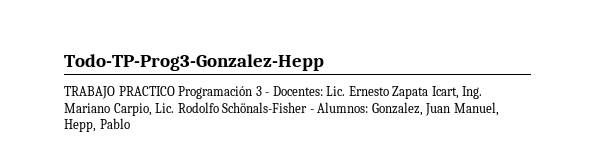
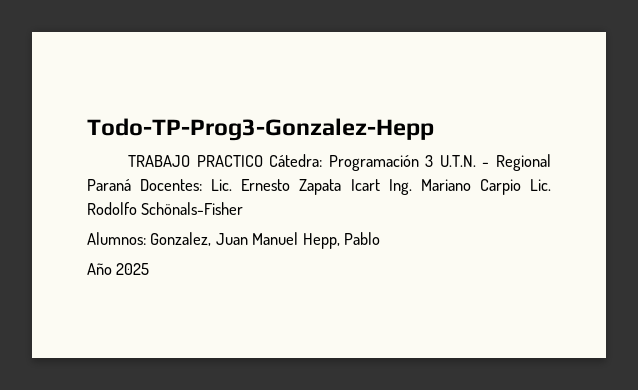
(175, 91) none -> [269,154,323,167] Cátedra:
[265,92,270,96] - -> [439,154,551,171] [87,179,131,191] U.T.N. - Regional Paraná
[431,86,459,99] Icart, -> [350,179,380,191] Icart
[113,103,152,116] Carpio, -> [479,179,521,195] Carpio
[309,109,314,113] - -> (244, 208) //
[453,102,499,116] Manuel, -> [252,232,299,245] Manuel
(130, 123) none -> [87,263,150,275] // Año 2025

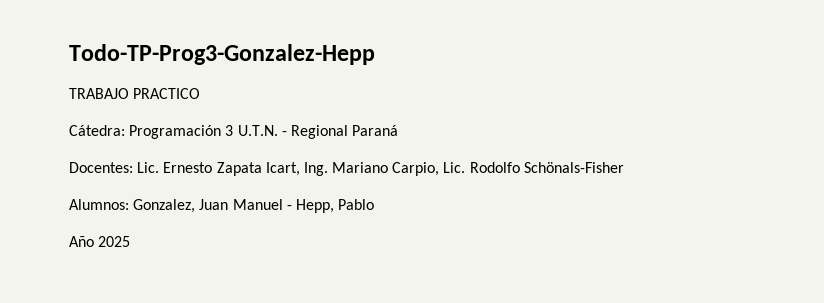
(263, 161) none -> (201, 93) //
(131, 185) none -> (399, 130) //
[350,179,380,191] Icart -> [265,162,300,176] Icart,
[479,179,521,195] Carpio -> [392,162,440,176] Carpio,
(299, 238) none -> [286,205,292,210] -

